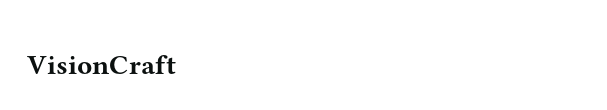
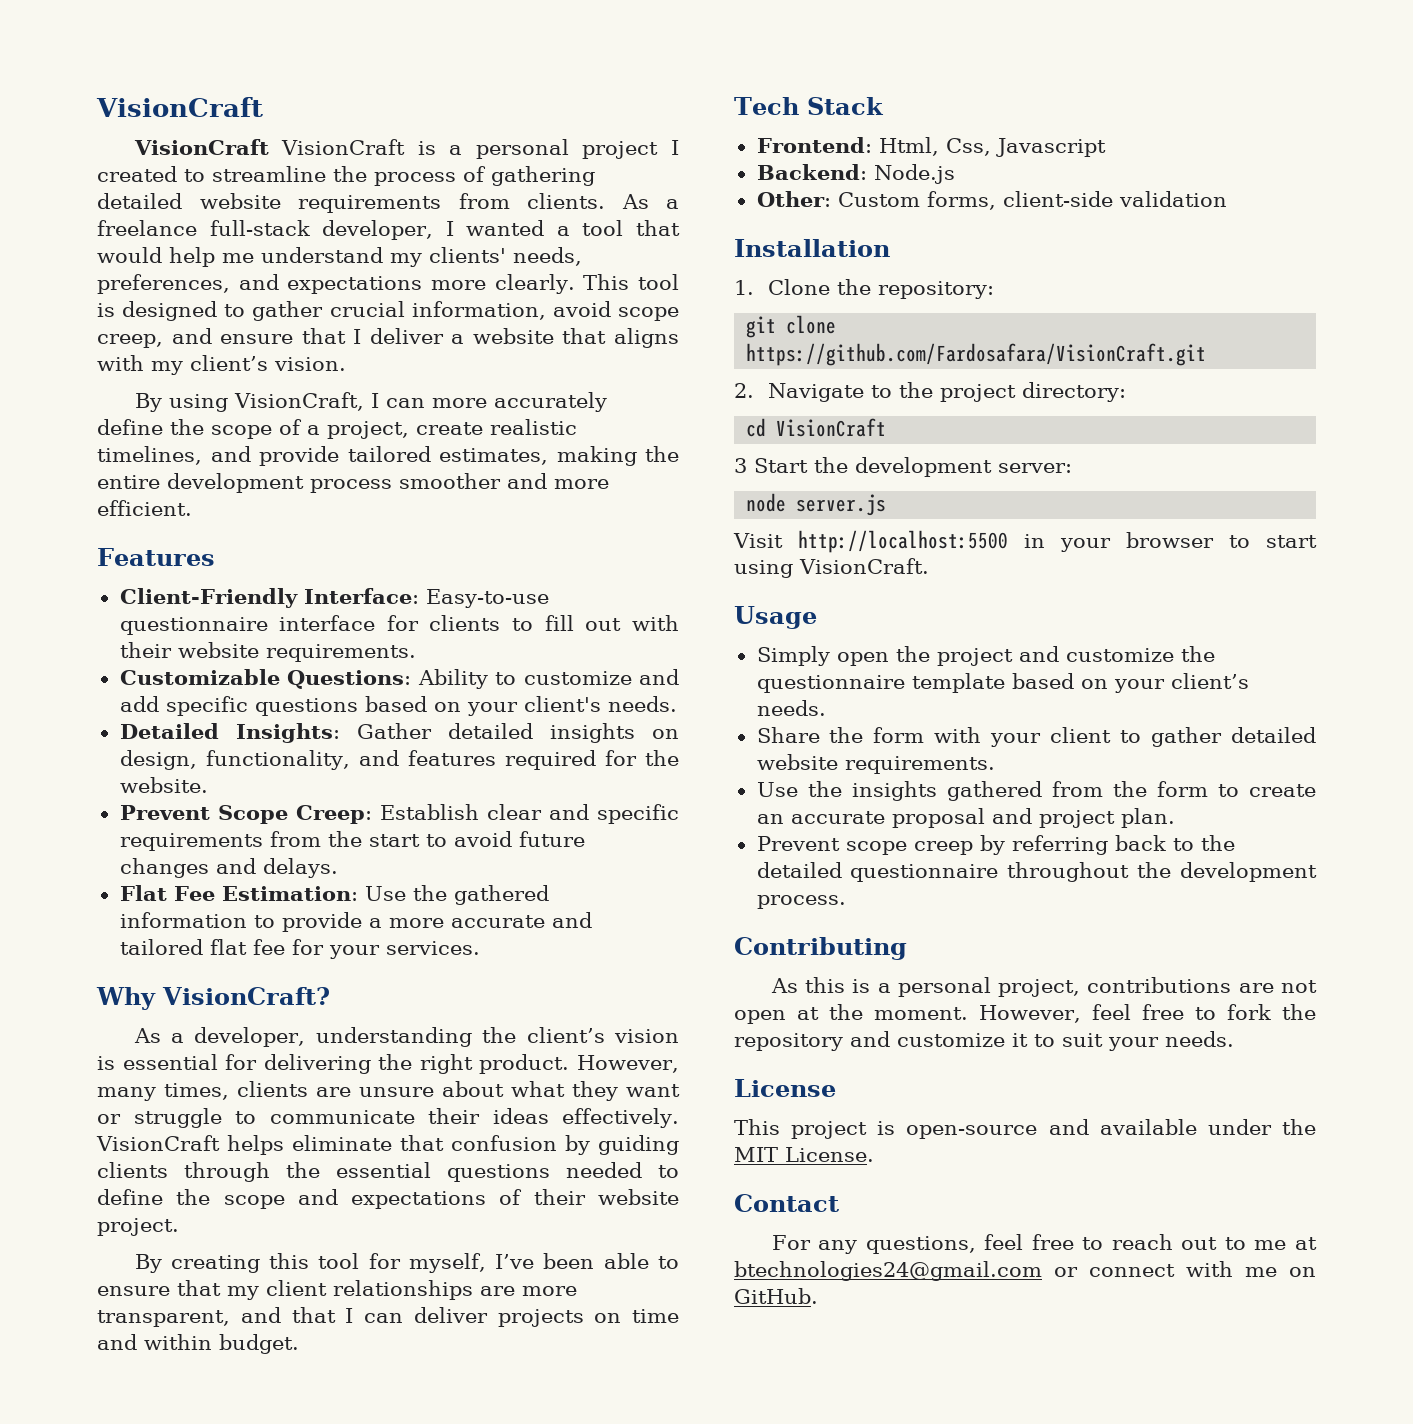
[27,55,176,74] VisionCraft -> [96,97,263,117] [133,139,679,159] [97,166,595,186] [97,193,679,213] [97,220,680,240] [97,247,582,267] [97,274,679,294] [97,301,679,321] [97,328,679,348] [97,355,346,375] [134,392,607,412] [97,419,577,439] [97,446,679,466] [97,473,609,493] [97,500,192,516] [97,548,215,566] [119,588,549,608] [119,615,680,635] [119,642,416,662] [119,669,679,689] [119,696,677,716] [119,723,680,743] [119,750,679,770] [119,777,208,793] [119,804,679,824] [119,831,585,851] [119,858,338,878] [119,885,549,905] [119,912,592,932] [119,939,480,959] [96,987,330,1010] [133,1027,679,1047] [97,1054,680,1074] [97,1081,680,1101] [97,1108,680,1128] [96,1135,679,1155] [97,1162,679,1182] [97,1189,679,1209] [97,1218,179,1236] [134,1253,679,1273] [97,1280,577,1300] [97,1307,679,1327] [97,1334,299,1354] [734,97,884,115] [756,137,1106,157] [756,164,955,184] [756,191,1227,210] [734,239,890,257] [734,279,995,299] [746,315,837,338] [746,343,1207,366] [734,382,1127,402] [746,418,887,437] [734,457,1072,477] [746,493,887,516] [733,530,1317,553] [734,558,929,578] [734,606,817,629] [756,646,1215,666] [756,673,1249,693] [756,700,826,716] [756,727,1316,747] [756,754,995,774] [756,781,1316,801] [756,808,1175,828] [756,835,1235,855] [756,862,1317,882] [756,895,846,909] [734,937,907,960] [770,977,1317,997] [734,1004,1316,1024] [734,1031,1234,1051] [734,1079,836,1097] [734,1119,1316,1139] [734,1147,874,1162] [734,1194,839,1212] [771,1234,1317,1254] [734,1261,1316,1281] [734,1288,818,1304] VisionCraft // VisionCraft VisionCraft is a personal project I created to streamline the process of gathering detailed website requirements from clients. As a freelance full-stack developer, I wanted a tool that would help me understand my clients' needs, preferences, and expectations more clearly. This tool is designed to gather crucial information, avoid scope creep, and ensure that I deliver a website that aligns with my client’s vision. // By using VisionCraft, I can more accurately define the scope of a project, create realistic timelines, and provide tailored estimates, making the entire development process smoother and more efficient. // Features // Client-Friendly Interface: Easy-to-use questionnaire interface for clients to fill out with their website requirements. // Customizable Questions: Ability to customize and add specific questions based on your client's needs. // Detailed Insights: Gather detailed insights on design, functionality, and features required for the website. // Prevent Scope Creep: Establish clear and specific requirements from the start to avoid future changes and delays. // Flat Fee Estimation: Use the gathered information to provide a more accurate and tailored flat fee for your services. // Why VisionCraft? // As a developer, understanding the client’s vision is essential for delivering the right product. However, many times, clients are unsure about what they want or struggle to communicate their ideas effectively. VisionCraft helps eliminate that confusion by guiding clients through the essential questions needed to define the scope and expectations of their website project. // By creating this tool for myself, I’ve been able to ensure that my client relationships are more transparent, and that I can deliver projects on time and within budget. // Tech Stack // Frontend: Html, Css, Javascript // Backend: Node.js // Other: Custom forms, client-side validation // Installation // 1. Clone the repository: // git clone https://github.com/Fardosafara/VisionCraft.git // 2. Navigate to the project directory: // cd VisionCraft // 3 Start the development server: // node server.js // Visit http://localhost:5500 in your browser to start using VisionCraft. // Usage // Simply open the project and customize the questionnaire template based on your client’s needs. // Share the form with your client to gather detailed website requirements. // Use the insights gathered from the form to create an accurate proposal and project plan. // Prevent scope creep by referring back to the detailed questionnaire throughout the development process. // Contributing // As this is a personal project, contributions are not open at the moment. However, feel free to fork the repository and customize it to suit your needs. // License // This project is open-source and available under the MIT License. // Contact // For any questions, feel free to reach out to me at btechnologies24@gmail.com or connect with me on GitHub.

